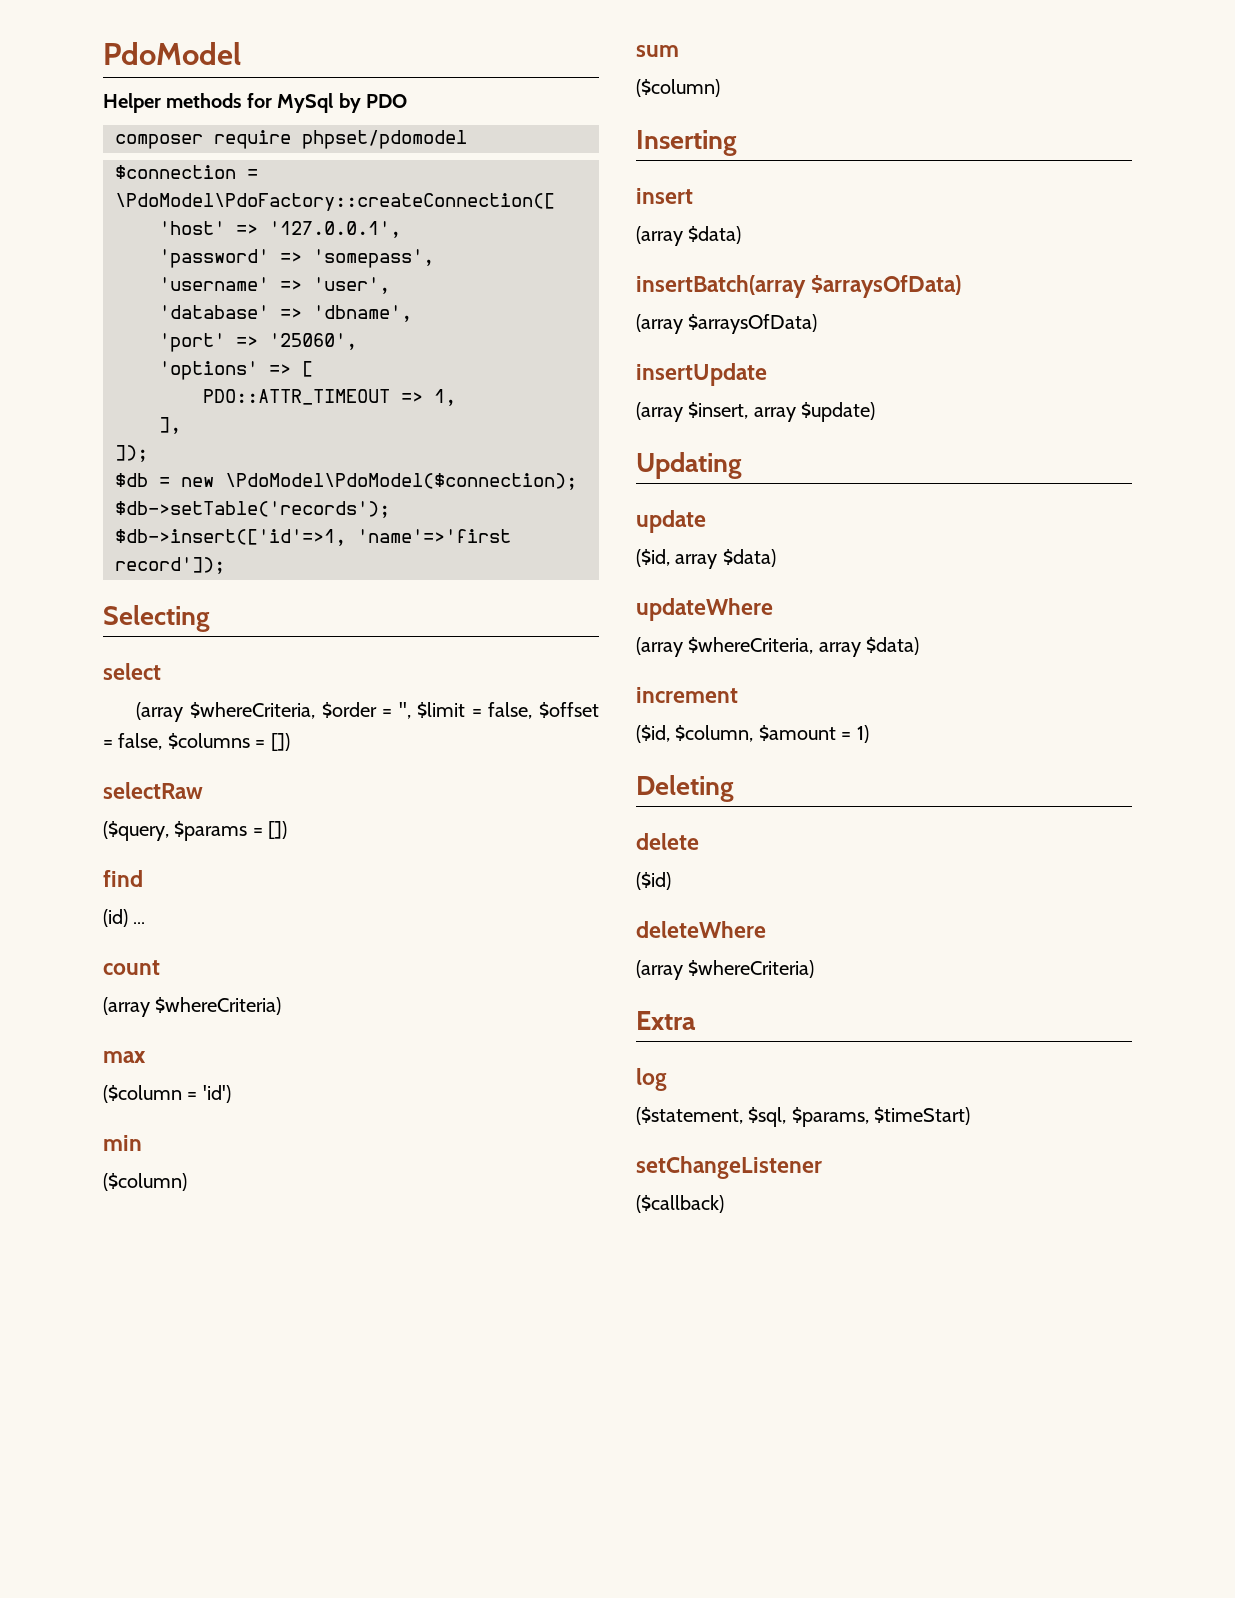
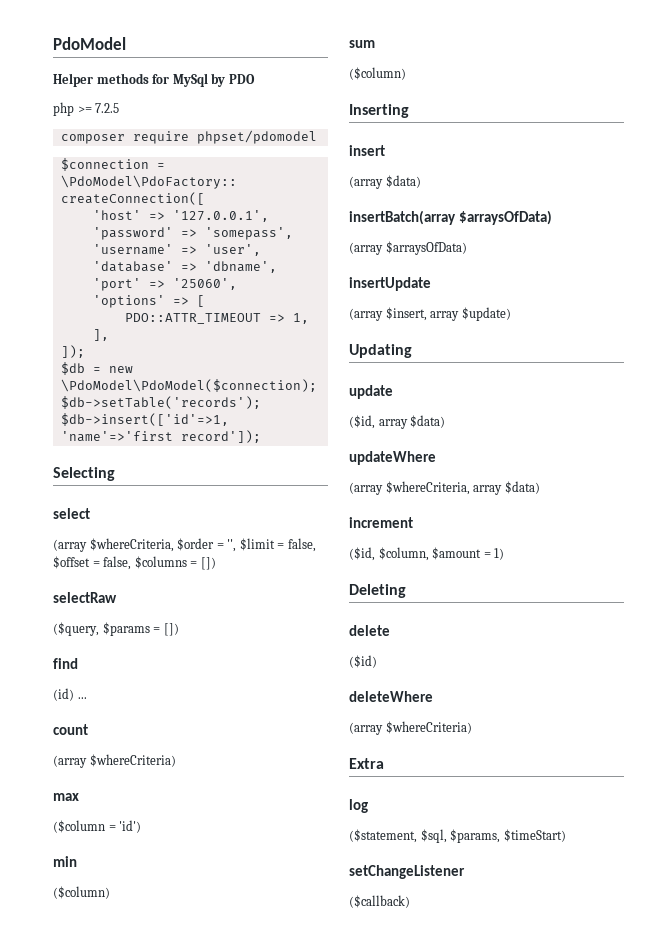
(407, 101) none -> [53,102,120,116] // php >= 7.2.5

